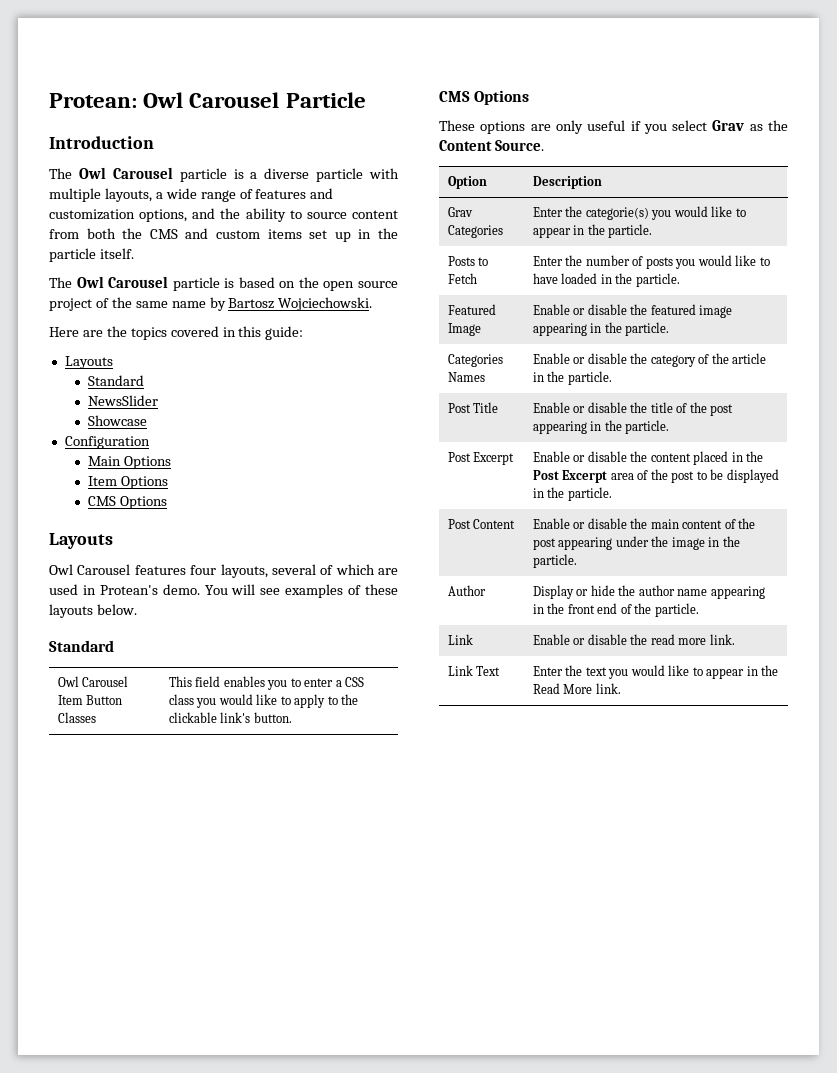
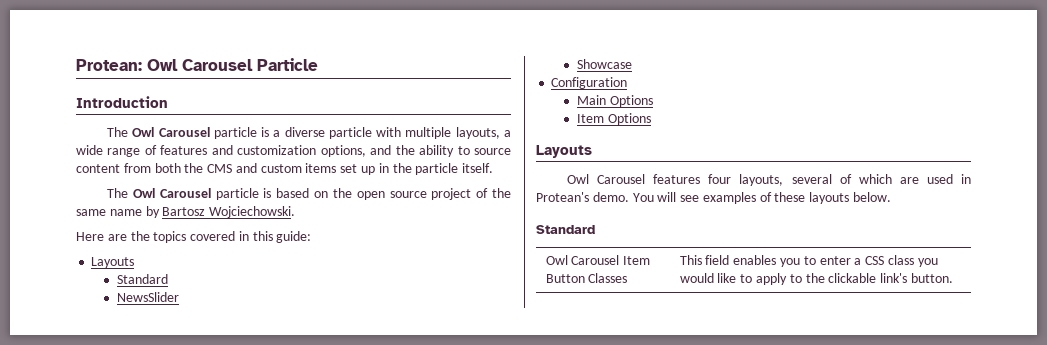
[88,496,168,509] // CMS Options -> (651, 119) none
[439,90,530,105] [439,120,788,134] [439,140,544,151] [447,176,487,189] [532,176,602,189] [447,207,473,217] [447,225,503,238] [532,206,746,220] [532,224,653,238] [447,256,489,266] [447,273,477,284] [532,255,770,269] [532,273,680,287] [447,304,496,315] [447,323,481,336] [532,304,733,318] [532,322,670,336] [447,354,503,367] [447,372,485,382] [532,353,767,367] [532,371,612,385] [447,402,499,413] [532,402,734,416] [532,420,670,434] [447,452,515,465] [532,451,764,465] [532,469,779,483] [532,487,612,501] [447,519,516,529] [532,518,756,529] [532,536,740,550] [532,554,577,568] [447,585,486,596] [532,585,765,599] [532,603,699,617] [447,634,473,645] [532,634,735,645] [447,665,501,676] [532,665,779,679] [532,683,621,694] // CMS Options // These options are only useful if you select Grav as the Content Source. // Option | Description // Grav Categories | Enter the categorie(s) you would like to appear in the particle. // Posts to Fetch | Enter the number of posts you would like to have loaded in the particle. // Featured Image | Enable or disable the featured image appearing in the particle. // Categories Names | Enable or disable the category of the article in the particle. // Post Title | Enable or disable the title of the post appearing in the particle. // Post Excerpt | Enable or disable the content placed in the Post Excerpt area of the post to be displayed in the particle. // Post Content | Enable or disable the main content of the post appearing under the image in the particle. // Author | Display or hide the author name appearing in the front end of the particle. // Link | Enable or disable the read more link. // Link Text | Enter the text you would like to appear in the Read More link. -> (953, 278) none

